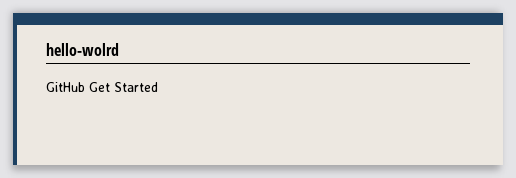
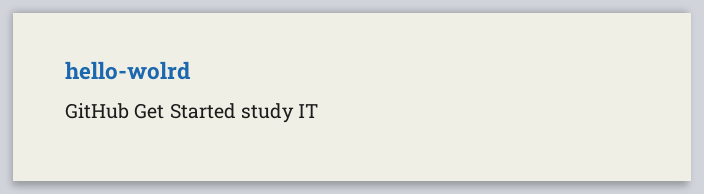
(158, 87) none -> [240,103,319,123] study IT

